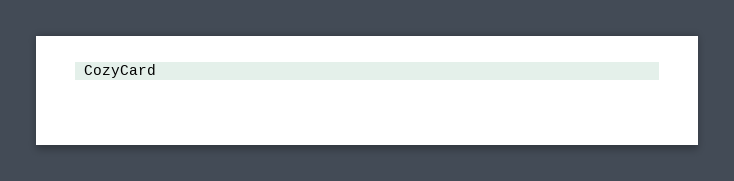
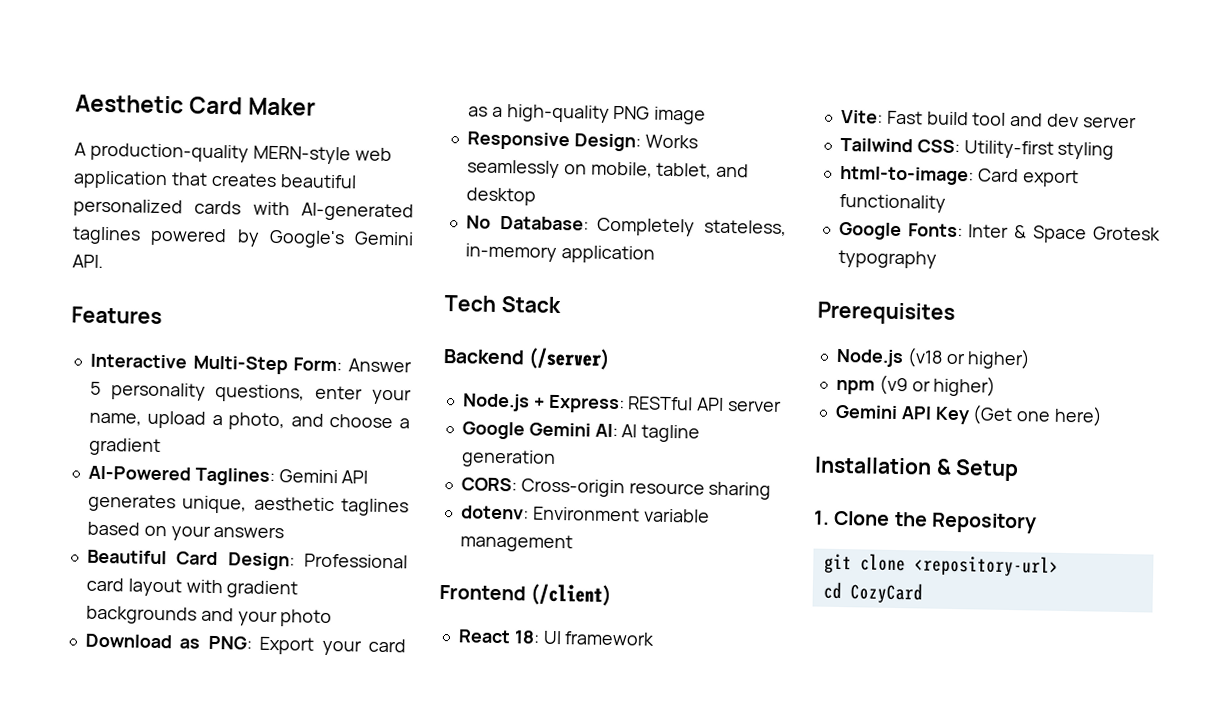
(84, 71) none -> [75,94,317,116] [74,142,392,165] [73,170,357,190] [73,198,414,222] [72,226,414,249] [72,254,104,268] [71,306,162,325] [89,353,412,375] [89,381,412,405] [88,410,410,431] [88,437,161,457] [87,465,369,487] [87,493,409,517] [86,521,285,541] [86,549,408,571] [85,577,299,599] [85,605,333,628] [84,633,406,656] [467,104,707,125] [466,131,698,152] [466,159,750,179] [465,187,536,206] [465,215,787,237] [464,243,655,264] [444,295,561,314] [443,347,612,370] [461,393,783,414] [461,421,701,443] [460,449,556,468] [460,477,772,500] [460,505,710,523] [459,533,573,553] [439,583,613,607] [457,629,656,646] [840,109,1137,129] [839,137,1115,160] [839,165,1079,188] [838,193,946,213] [838,221,1161,244] [837,249,937,269] [817,301,955,325] [835,347,1032,370] [835,374,997,397] [834,404,1104,427] [814,456,1020,482] [813,510,1037,534] [823,553,1059,577] [822,581,842,600] Aesthetic Card Maker // A production-quality MERN-style web application that creates beautiful personalized cards with AI-generated taglines powered by Google's Gemini API. // Features // Interactive Multi-Step Form: Answer 5 personality questions, enter your name, upload a photo, and choose a gradient // AI-Powered Taglines: Gemini API generates unique, aesthetic taglines based on your answers // Beautiful Card Design: Professional card layout with gradient backgrounds and your photo // Download as PNG: Export your card as a high-quality PNG image // Responsive Design: Works seamlessly on mobile, tablet, and desktop // No Database: Completely stateless, in-memory application // Tech Stack // Backend (/server) // Node.js + Express: RESTful API server // Google Gemini AI: AI tagline generation // CORS: Cross-origin resource sharing // dotenv: Environment variable management // Frontend (/client) // React 18: UI framework // Vite: Fast build tool and dev server // Tailwind CSS: Utility-first styling // html-to-image: Card export functionality // Google Fonts: Inter & Space Grotesk typography // Prerequisites // Node.js (v18 or higher) // npm (v9 or higher) // Gemini API Key (Get one here) // Installation & Setup // 1. Clone the Repository // git clone <repository-url> // cd

